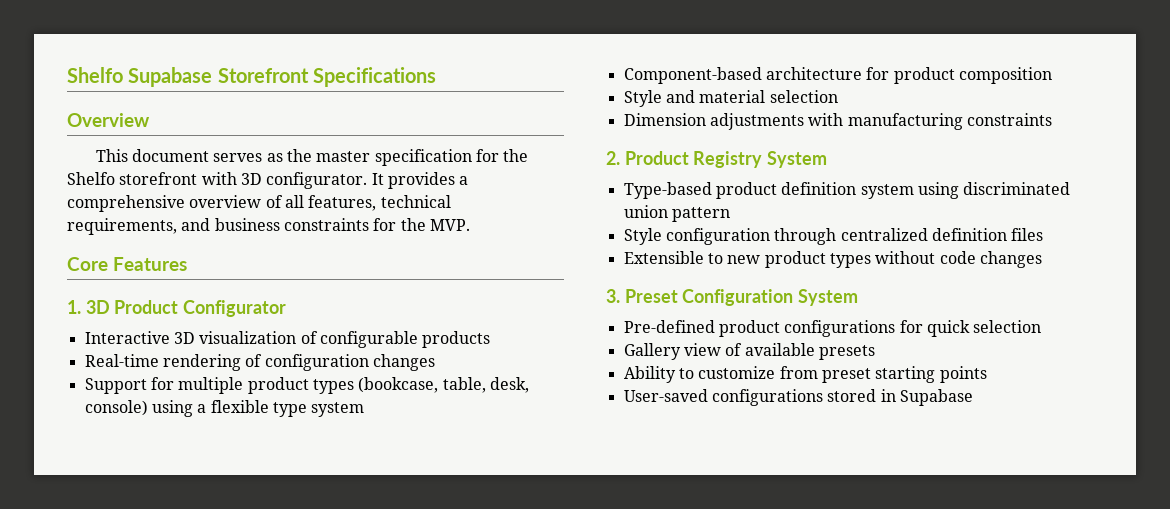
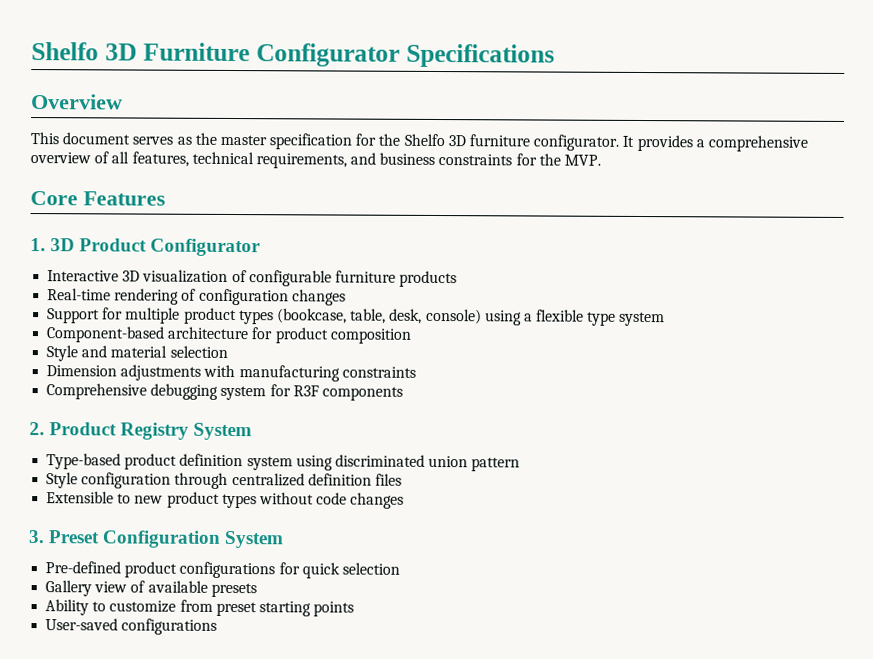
[67,67,309,87] Shelfo Supabase Storefront -> [31,42,400,67] Shelfo 3D Furniture Configurator
[119,172,262,185] storefront with 3D -> [447,134,531,147] 3D furniture
(418, 339) none -> [334,270,396,283] furniture
(1052, 119) none -> [46,383,403,401] // Comprehensive debugging system for R3F components
[827,389,973,406] stored in Supabase -> (218, 626) none

